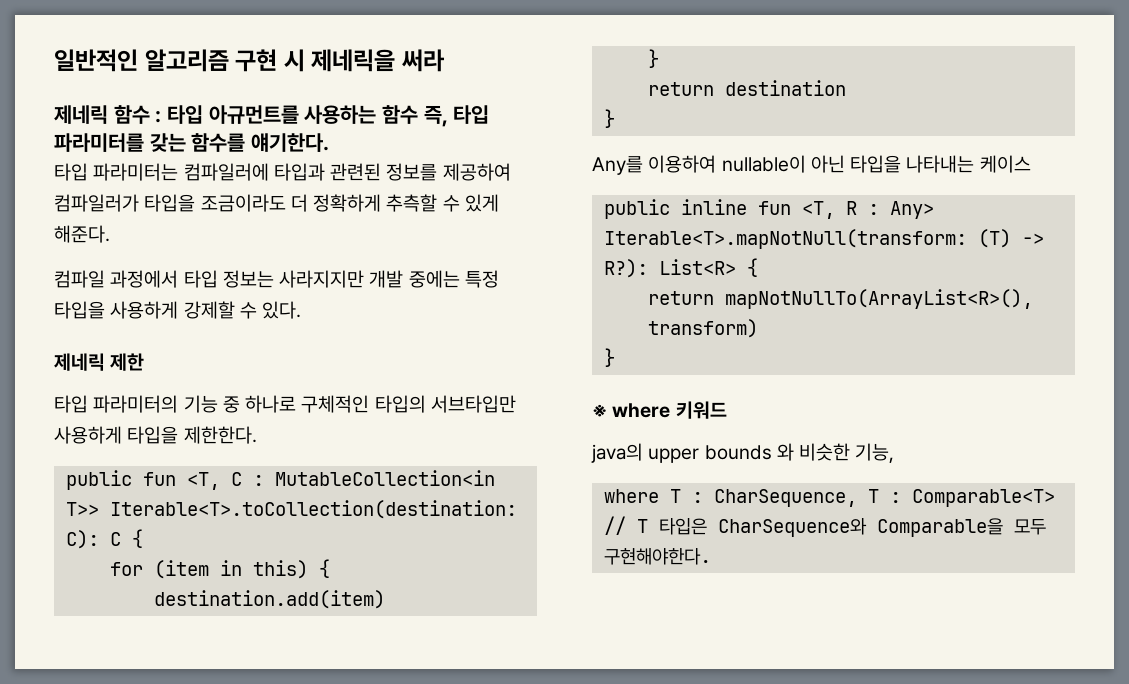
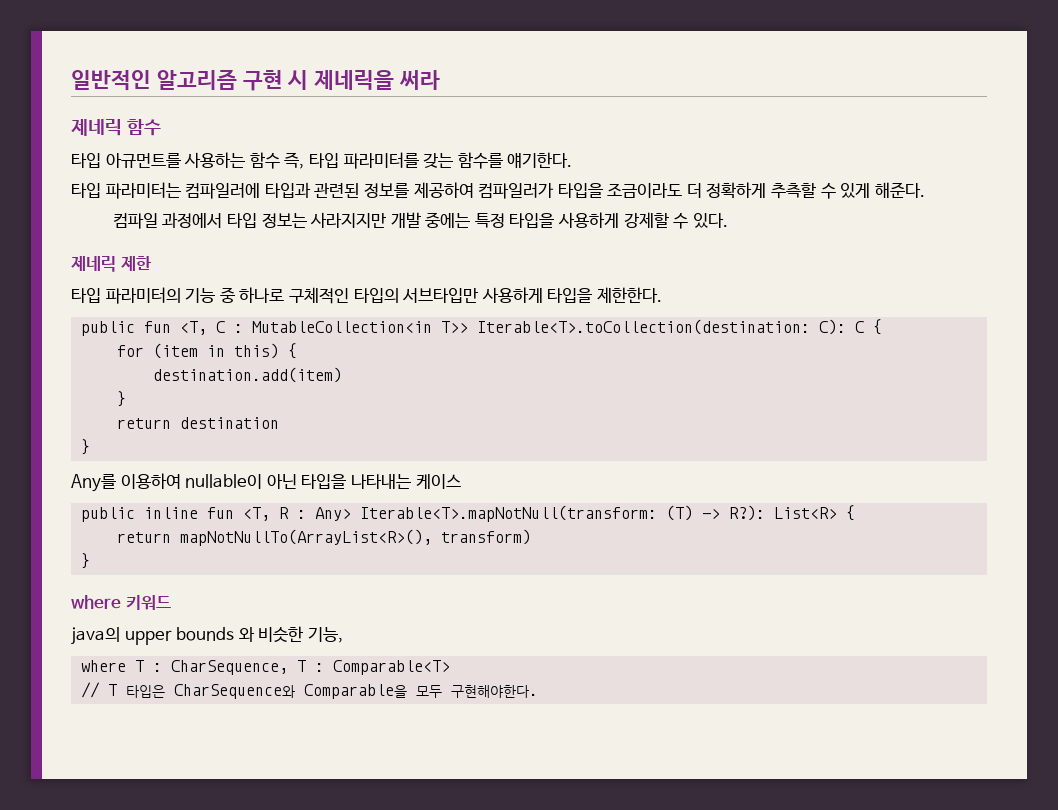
[155,110,162,123] : -> (161, 127) //
[592,404,607,417] ※ -> (91, 561) none

